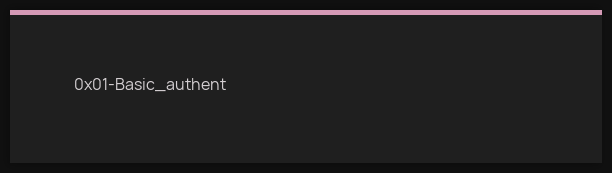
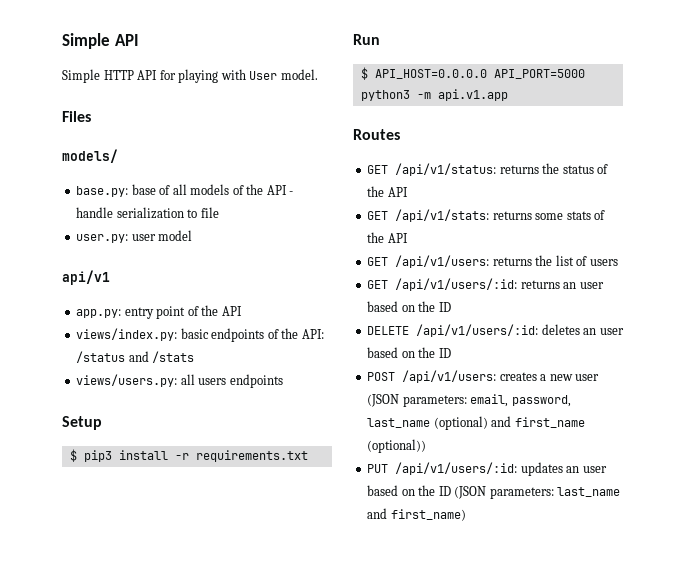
[74,78,226,92] 0x01-Basic_authent -> [62,33,139,49] [62,69,318,83] [62,111,91,122] [62,149,118,163] [76,184,294,197] [76,207,219,219] [76,230,193,243] [62,270,110,285] [76,305,242,319] [76,328,324,342] [76,351,195,363] [76,374,283,388] [62,416,102,430] [69,449,308,462] [353,34,380,45] [360,67,585,80] [360,89,508,101] [353,129,400,140] [367,163,609,176] [367,186,408,197] [367,209,606,222] [367,232,408,243] [367,255,618,268] [367,278,604,291] [367,301,451,312] [367,324,624,337] [367,347,451,358] [367,370,600,383] [367,394,571,407] [367,416,585,430] [367,439,427,453] [367,462,607,476] [367,485,621,499] [367,508,466,521] Simple API // Simple HTTP API for playing with User model. // Files // models/ // base.py: base of all models of the API - handle serialization to file // user.py: user model // api/v1 // app.py: entry point of the API // views/index.py: basic endpoints of the API: /status and /stats // views/users.py: all users endpoints // Setup // $ pip3 install -r requirements.txt // Run // $ API_HOST=0.0.0.0 API_PORT=5000 python3 -m api.v1.app // Routes // GET /api/v1/status: returns the status of the API // GET /api/v1/stats: returns some stats of the API // GET /api/v1/users: returns the list of users // GET /api/v1/users/:id: returns an user based on the ID // DELETE /api/v1/users/:id: deletes an user based on the ID // POST /api/v1/users: creates a new user (JSON parameters: email, password, last_name (optional) and first_name (optional)) // PUT /api/v1/users/:id: updates an user based on the ID (JSON parameters: last_name and first_name)

